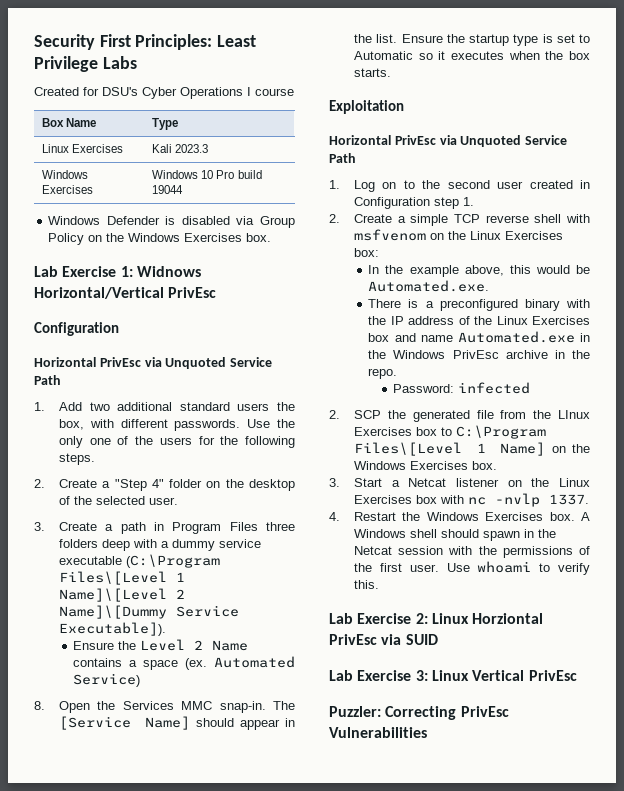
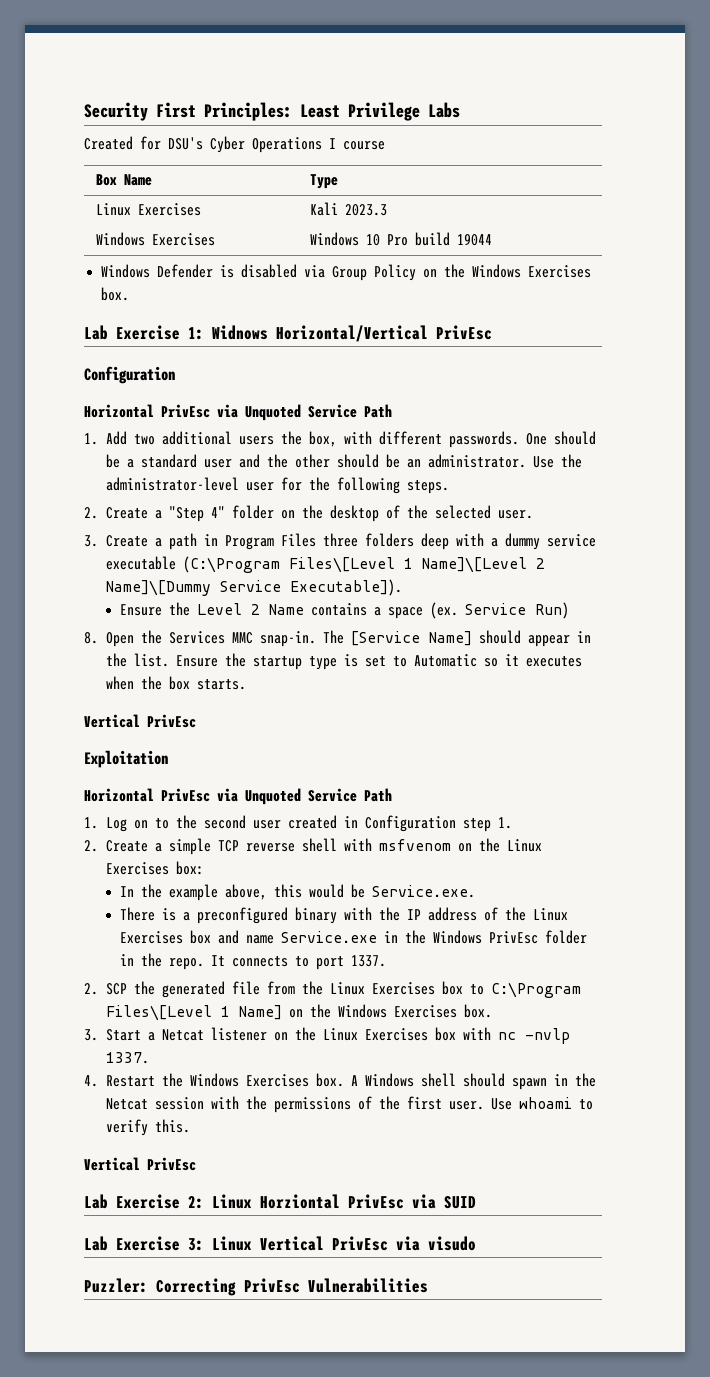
[179,402,230,411] standard -> (232, 438) none
[247,419,295,428] [59,436,192,448] Use the only one of the users -> [525,431,596,445] [105,454,582,468] [105,477,274,491] One should be a standard user and the other should be an administrator. Use the administrator-level user
[213,656,295,668] [73,673,141,687] Automated Service) -> [464,602,569,619] Service Run)
(392, 72) none -> [84,714,196,728] // Vertical PrivEsc
[368,280,490,292] Automated.exe. -> [371,885,475,898] Service.exe.
[457,331,575,343] Automated.exe -> [280,931,377,943] Service.exe
[505,350,548,359] archive -> [544,930,587,944] folder
[393,382,531,394] // Password: infected -> [210,955,386,970] It connects to port 1337.
[558,410,590,419] LInux -> [329,982,365,995] Linux
(380, 584) none -> [84,1157,196,1171] // Vertical PrivEsc
(577, 675) none -> [396,1236,476,1251] via visudo

